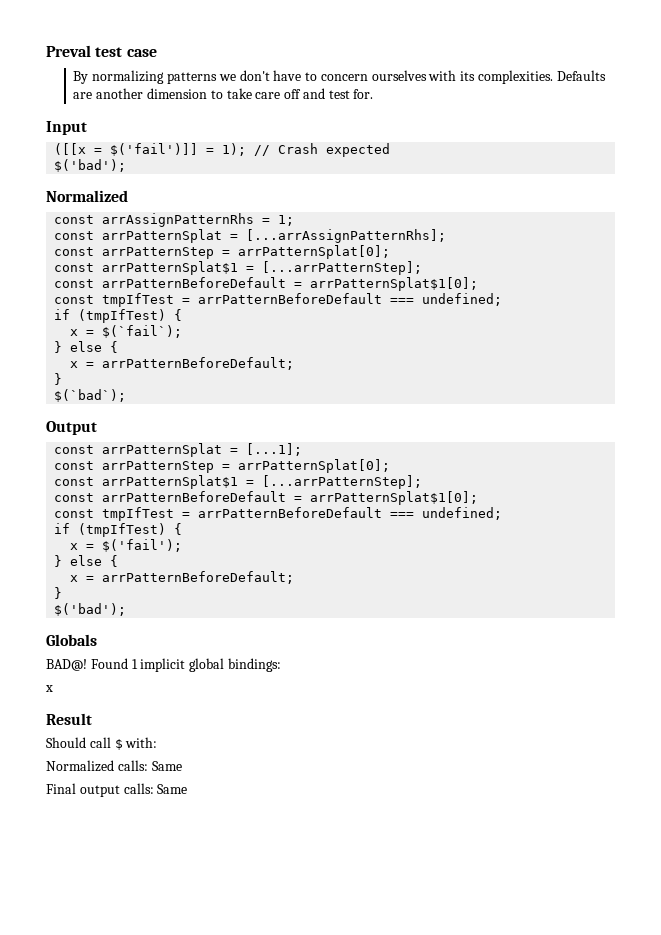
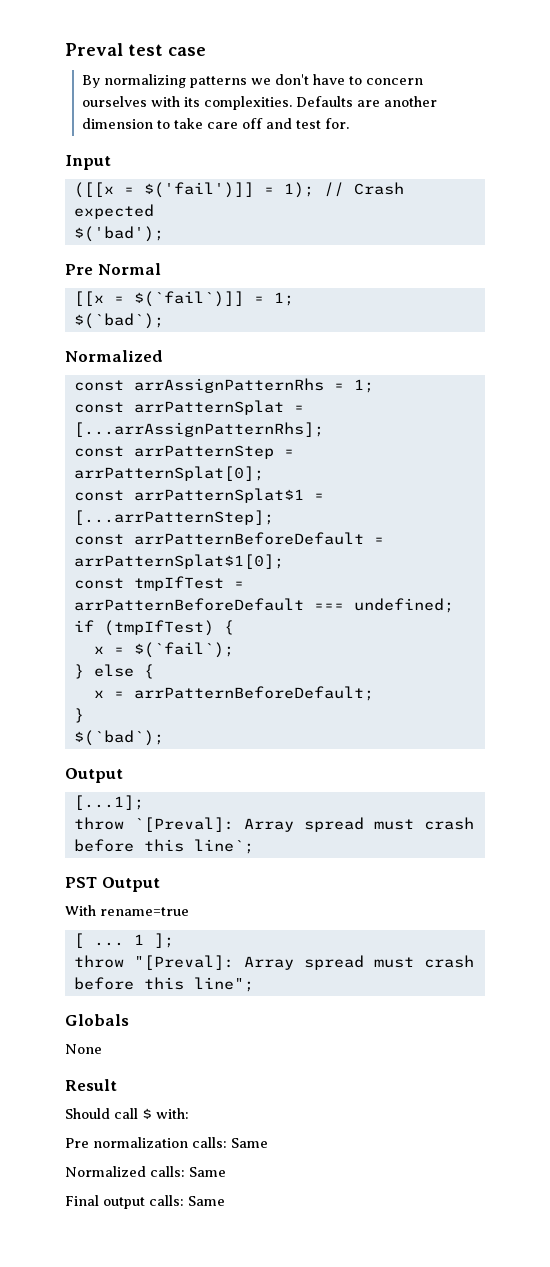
(127, 165) none -> [65,263,161,275] [73,291,294,307] [73,313,164,329] // Pre Normal // [[x = $(`fail`)]] = 1; // $(`bad`);
[54,443,303,457] [54,459,391,473] [54,475,423,489] [54,491,479,505] [54,507,503,521] [54,523,183,537] [70,539,183,552] [54,555,119,567] [70,571,295,584] [54,587,63,599] [54,603,127,616] [46,634,97,646] [46,658,281,672] [45,685,53,692] const arrPatternSplat = [...1]; // const arrPatternStep = arrPatternSplat[0]; // const arrPatternSplat$1 = [...arrPatternStep]; // const arrPatternBeforeDefault = arrPatternSplat$1[0]; // const tmpIfTest = arrPatternBeforeDefault === undefined; // if (tmpIfTest) { // x = $('fail'); // } else { // x = arrPatternBeforeDefault; // } // $('bad'); // Globals // BAD@! Found 1 implicit global bindings: // x -> [73,795,144,810] [73,817,474,832] [73,839,254,854] [65,877,160,892] [65,905,189,916] [73,933,174,948] [73,955,474,970] [73,977,254,992] [65,1014,129,1026] [65,1044,102,1054] [...1]; // throw `[Preval]: Array spread must crash before this line`; // PST Output // With rename=true // [ ... 1 ]; // throw "[Preval]: Array spread must crash before this line"; // Globals // None
(158, 742) none -> [65,1137,268,1148] // Pre normalization calls: Same

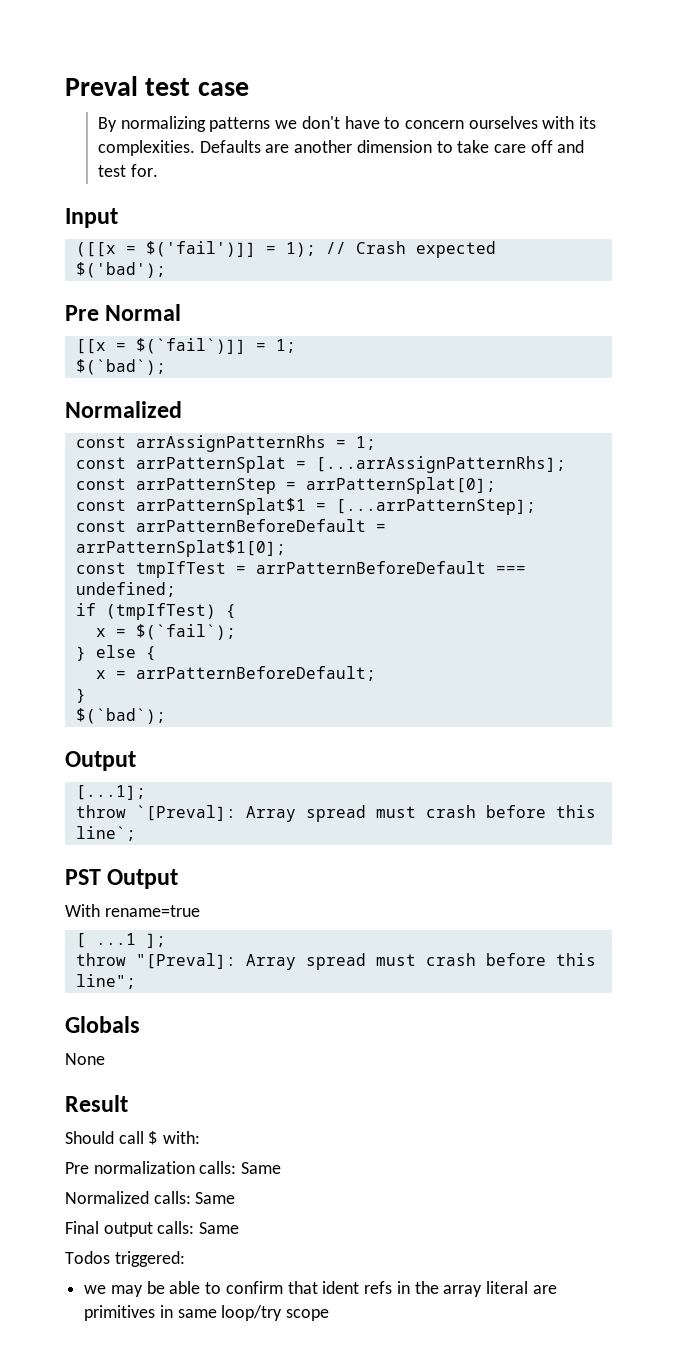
[93,934,144,946] ... 1 -> [95,933,136,945] ...1
(225, 1201) none -> [65,1251,185,1267] [84,1281,557,1297] [84,1305,330,1321] // Todos triggered: // we may be able to confirm that ident refs in the array literal are primitives in same loop/try scope

